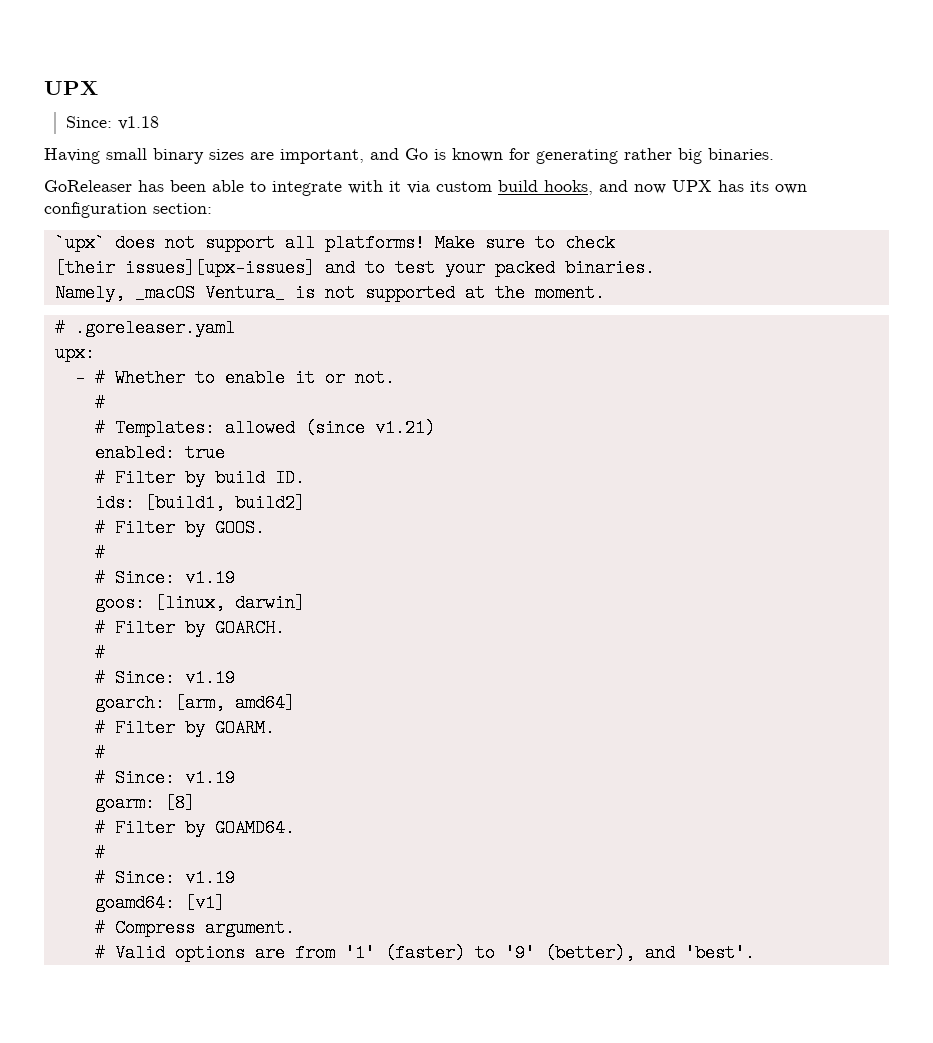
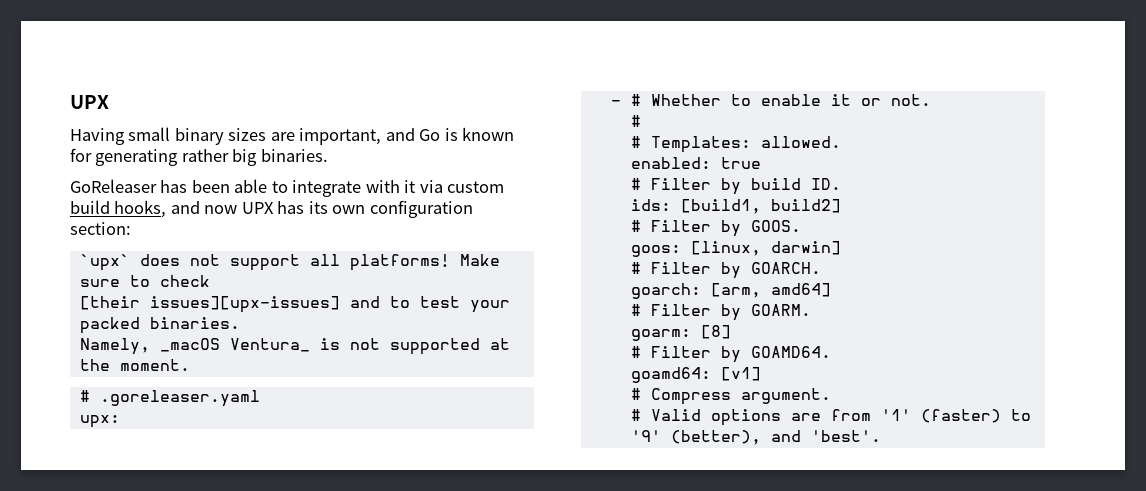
[44,81,98,95] [65,116,159,130] UPX // Since: v1.18 -> [70,95,109,109] UPX
[224,419,435,437] allowed (since v1.21) -> [760,136,841,148] allowed.
[94,544,105,562] [94,569,235,587] // # // # Since: v1.19 -> (801, 226) none
[94,644,105,662] [94,669,235,687] // # // # Since: v1.19 -> (821, 268) none
[94,744,105,762] [94,769,235,787] // # // # Since: v1.19 -> (811, 310) none
[94,844,105,862] [94,869,235,887] // # // # Since: v1.19 -> (831, 352) none

